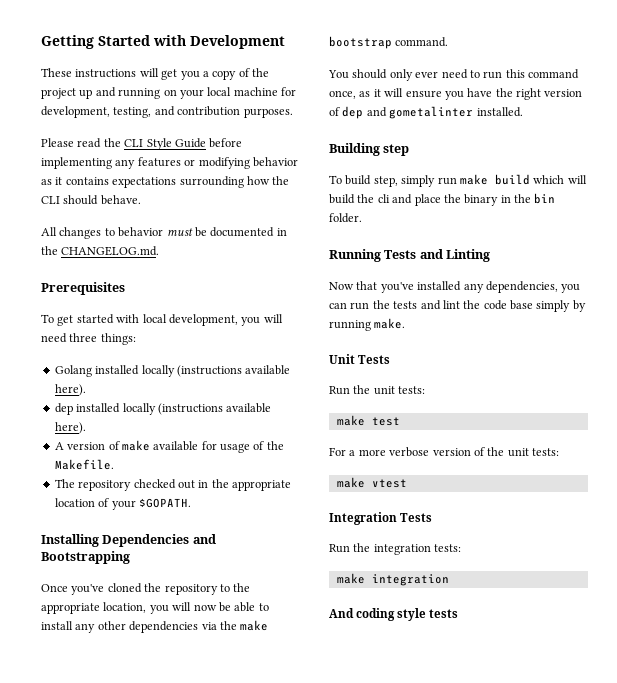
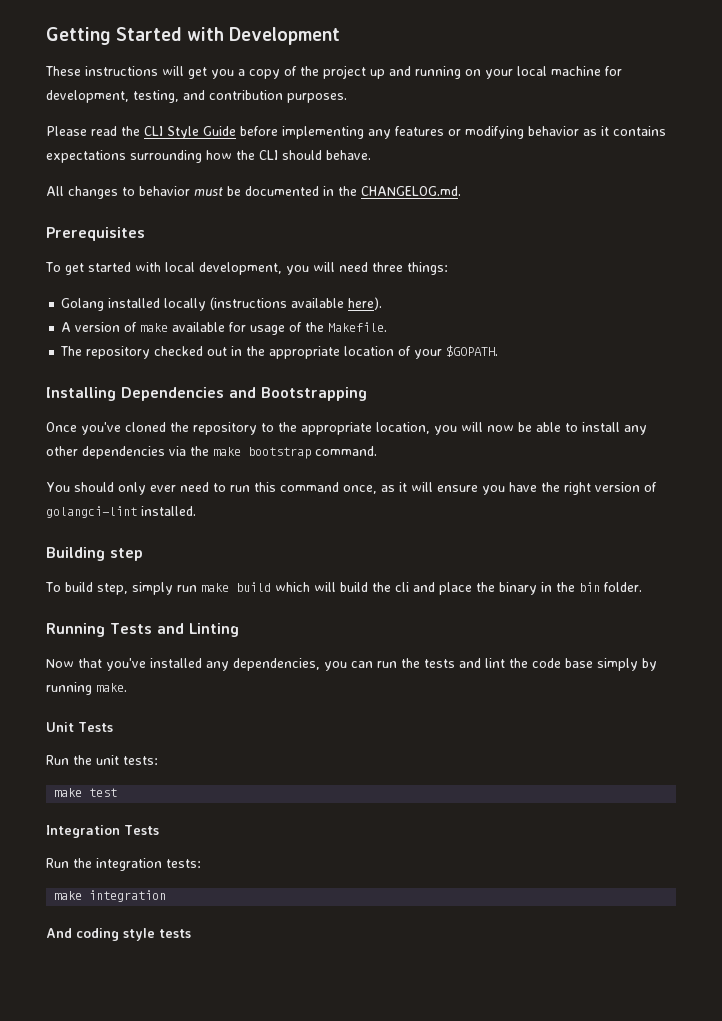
[54,403,272,415] [54,422,86,434] // dep installed locally (instructions available here). -> (383, 303) none
[342,106,474,119] dep and gometalinter -> [46,506,137,518] golangci-lint
[329,447,559,457] [336,477,407,488] // For a more verbose version of the unit tests: // make vtest -> (118, 792) none

